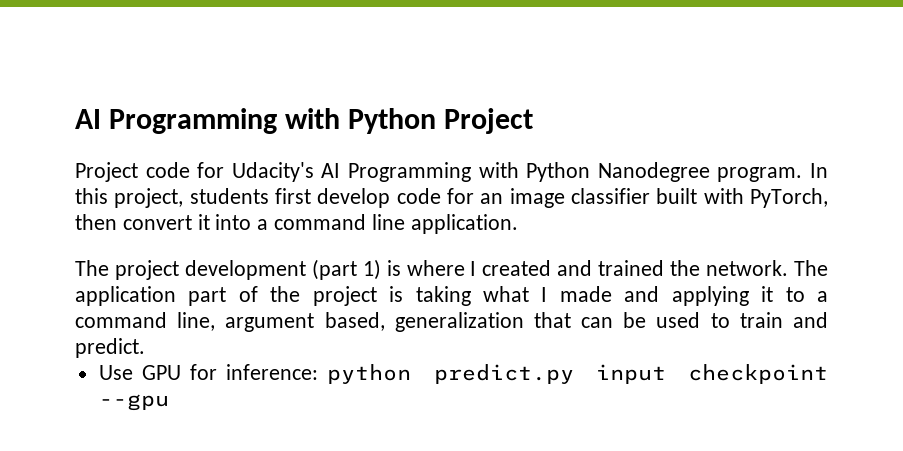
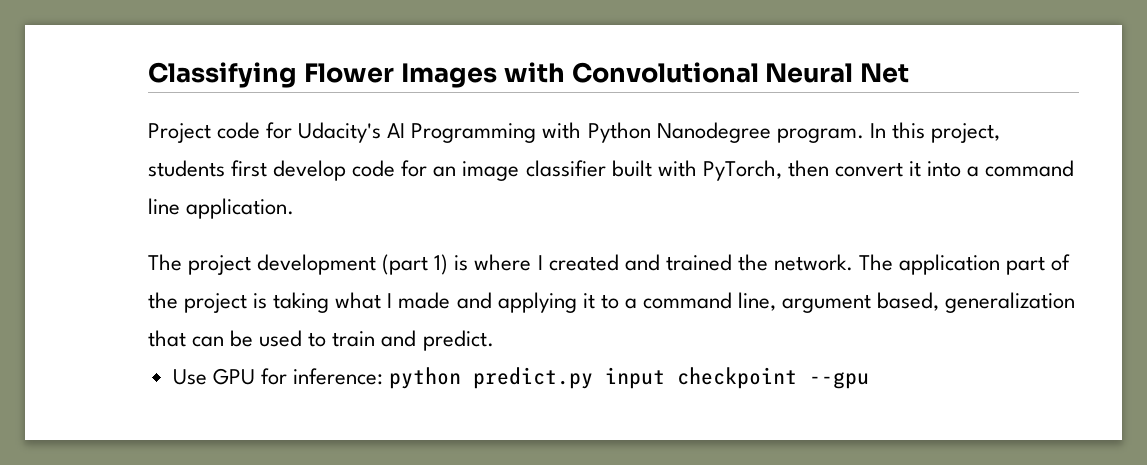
[75,108,534,134] AI Programming with Python Project -> [148,62,910,88] Classifying Flower Images with Convolutional Neural Net

